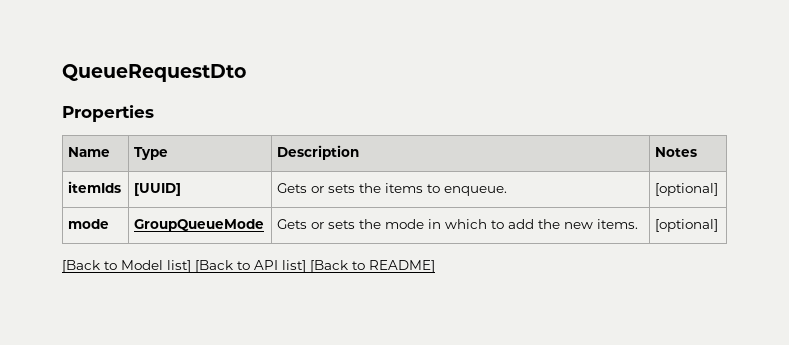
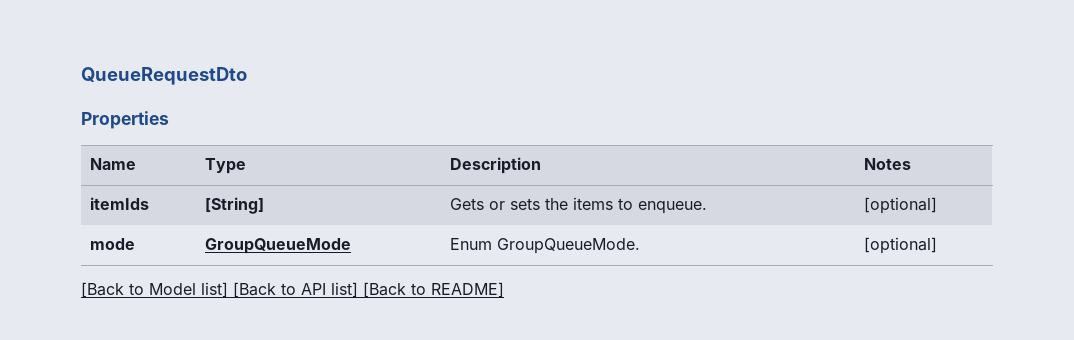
[134,183,182,196] [UUID] -> [205,197,265,214] [String]
[277,219,639,229] Gets or sets the mode in which to add the new items. -> [450,238,641,254] Enum GroupQueueMode.

